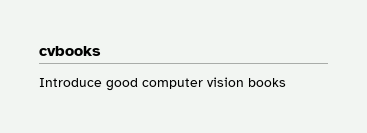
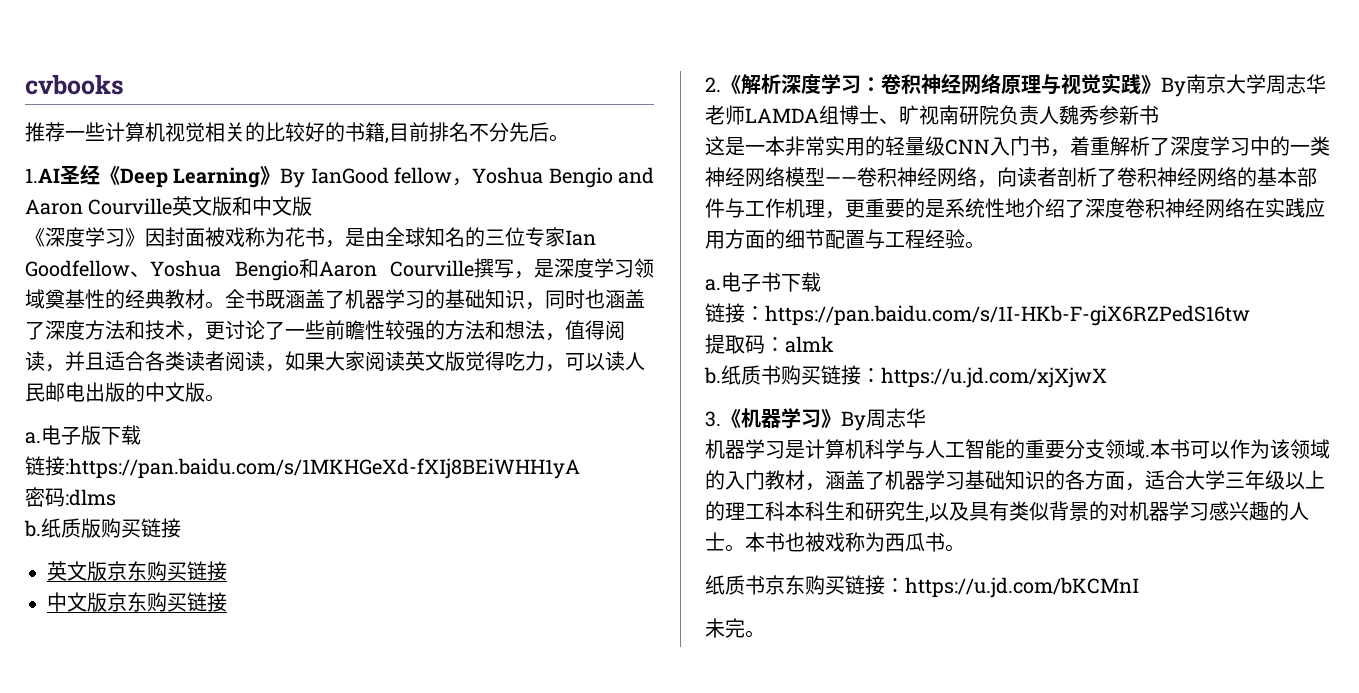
[39,77,286,91] Introduce good computer vision books -> [25,122,569,144] [25,165,654,188] [25,196,313,216] [25,227,596,248] [25,258,654,281] [25,289,645,310] [25,320,625,341] [25,351,645,372] [25,382,225,402] [25,425,141,445] [25,456,580,479] [25,487,116,507] [24,518,181,538] [47,561,227,581] [47,592,227,612] [705,73,1326,97] [705,105,1159,125] [705,136,1330,157] [705,167,1317,188] [705,198,1325,219] [705,229,985,249] [705,272,821,292] [705,303,1250,326] [705,334,834,354] [704,365,1107,388] [705,408,926,431] [705,439,1330,459] [705,470,1325,491] [705,501,1309,523] [705,532,965,552] [705,575,1139,598] [705,618,765,638] 推荐一些计算机视觉相关的比较好的书籍,目前排名不分先后。 // 1.AI圣经《Deep Learning》By IanGood fellow，Yoshua Bengio and Aaron Courville英文版和中文版 // 《深度学习》因封面被戏称为花书，是由全球知名的三位专家Ian Goodfellow、Yoshua Bengio和Aaron Courville撰写，是深度学习领域奠基性的经典教材。全书既涵盖了机器学习的基础知识，同时也涵盖了深度方法和技术，更讨论了一些前瞻性较强的方法和想法，值得阅读，并且适合各类读者阅读，如果大家阅读英文版觉得吃力，可以读人民邮电出版的中文版。 // a.电子版下载 // 链接:https://pan.baidu.com/s/1MKHGeXd-fXIj8BEiWHH1yA // 密码:dlms // b.纸质版购买链接 // 英文版京东购买链接 // 中文版京东购买链接 // 2.《解析深度学习：卷积神经网络原理与视觉实践》By南京大学周志华老师LAMDA组博士、旷视南研院负责人魏秀参新书 // 这是一本非常实用的轻量级CNN入门书，着重解析了深度学习中的一类神经网络模型——卷积神经网络，向读者剖析了卷积神经网络的基本部件与工作机理，更重要的是系统性地介绍了深度卷积神经网络在实践应用方面的细节配置与工程经验。 // a.电子书下载 // 链接：https://pan.baidu.com/s/1I-HKb-F-giX6RZPedS16tw // 提取码：almk // b.纸质书购买链接：https://u.jd.com/xjXjwX // 3.《机器学习》By周志华 // 机器学习是计算机科学与人工智能的重要分支领域.本书可以作为该领域的入门教材，涵盖了机器学习基础知识的各方面，适合大学三年级以上的理工科本科生和研究生,以及具有类似背景的对机器学习感兴趣的人士。本书也被戏称为西瓜书。 // 纸质书京东购买链接：https://u.jd.com/bKCMnI // 未完。

